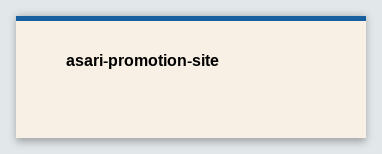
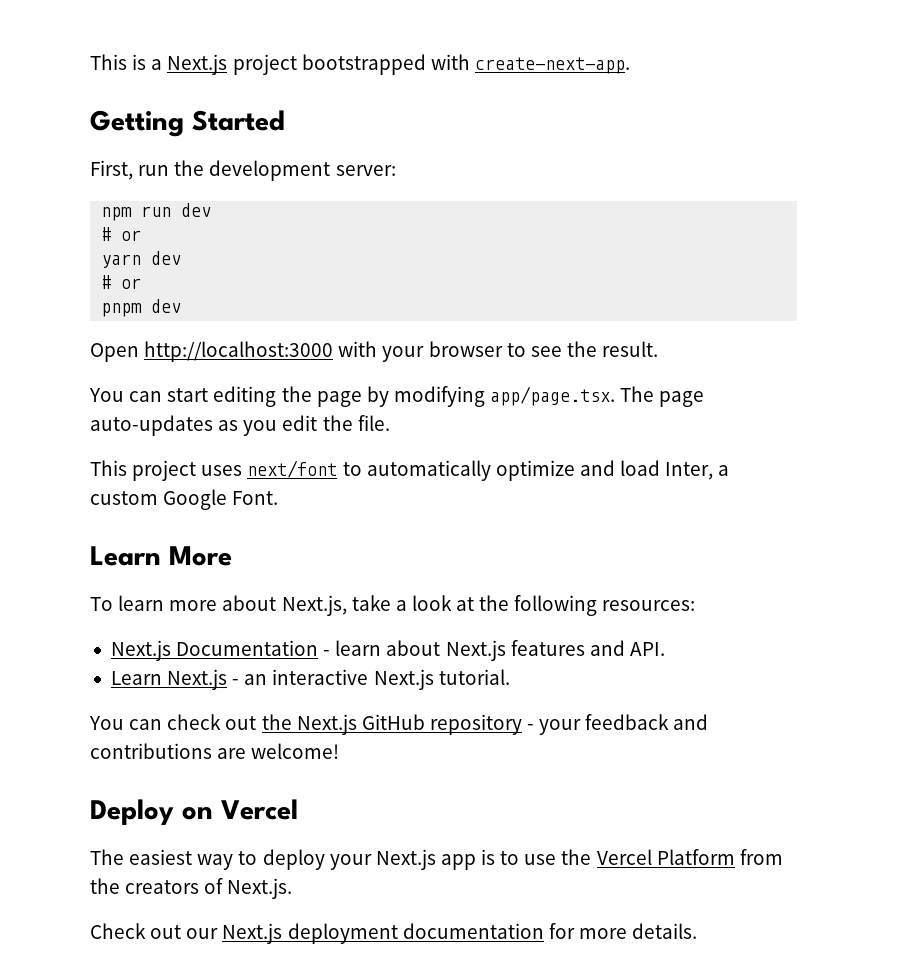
[66,54,219,69] asari-promotion-site -> [90,54,630,75] [90,110,285,137] [90,160,396,181] [101,203,212,221] [101,227,142,241] [101,251,182,268] [101,275,142,289] [101,299,182,317] [90,341,659,362] [89,386,705,407] [90,415,390,436] [90,460,730,481] [90,489,279,510] [90,546,232,566] [90,595,696,616] [110,640,665,661] [110,669,510,690] [89,714,709,735] [90,743,340,759] [90,799,298,825] [90,849,783,870] [90,878,293,899] [90,923,698,944] This is a Next.js project bootstrapped with create-next-app. // Getting Started // First, run the development server: // npm run dev // # or // yarn dev // # or // pnpm dev // Open http://localhost:3000 with your browser to see the result. // You can start editing the page by modifying app/page.tsx. The page auto-updates as you edit the file. // This project uses next/font to automatically optimize and load Inter, a custom Google Font. // Learn More // To learn more about Next.js, take a look at the following resources: // Next.js Documentation - learn about Next.js features and API. // Learn Next.js - an interactive Next.js tutorial. // You can check out the Next.js GitHub repository - your feedback and contributions are welcome! // Deploy on Vercel // The easiest way to deploy your Next.js app is to use the Vercel Platform from the creators of Next.js. // Check out our Next.js deployment documentation for more details.

